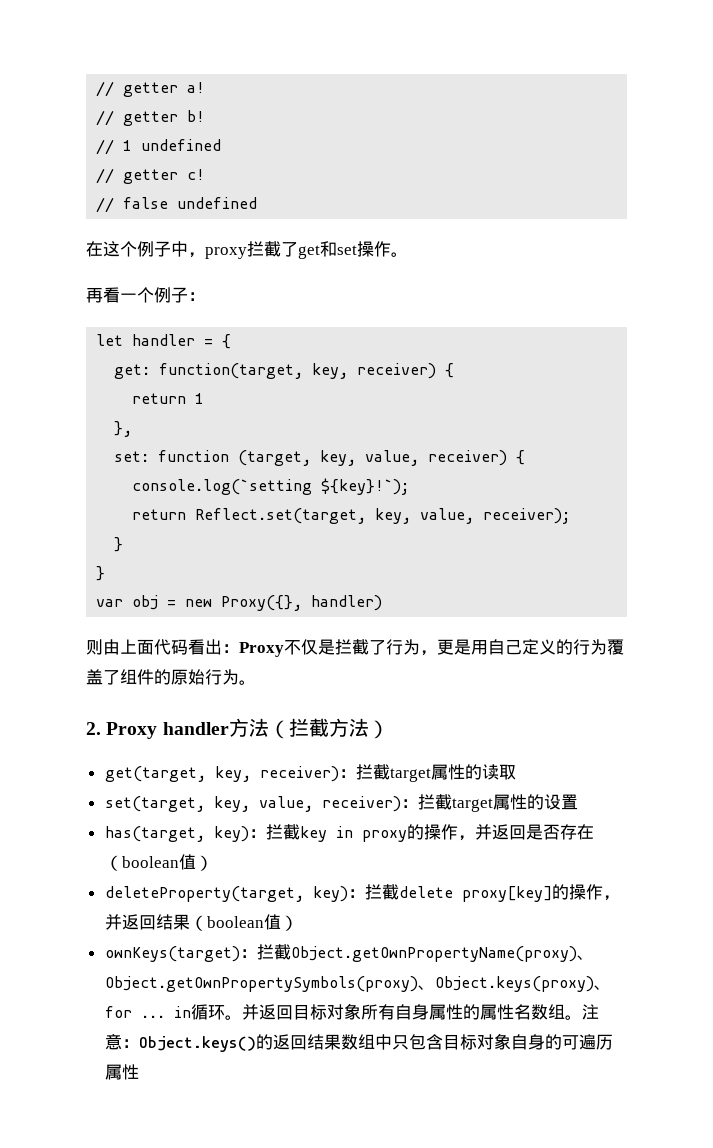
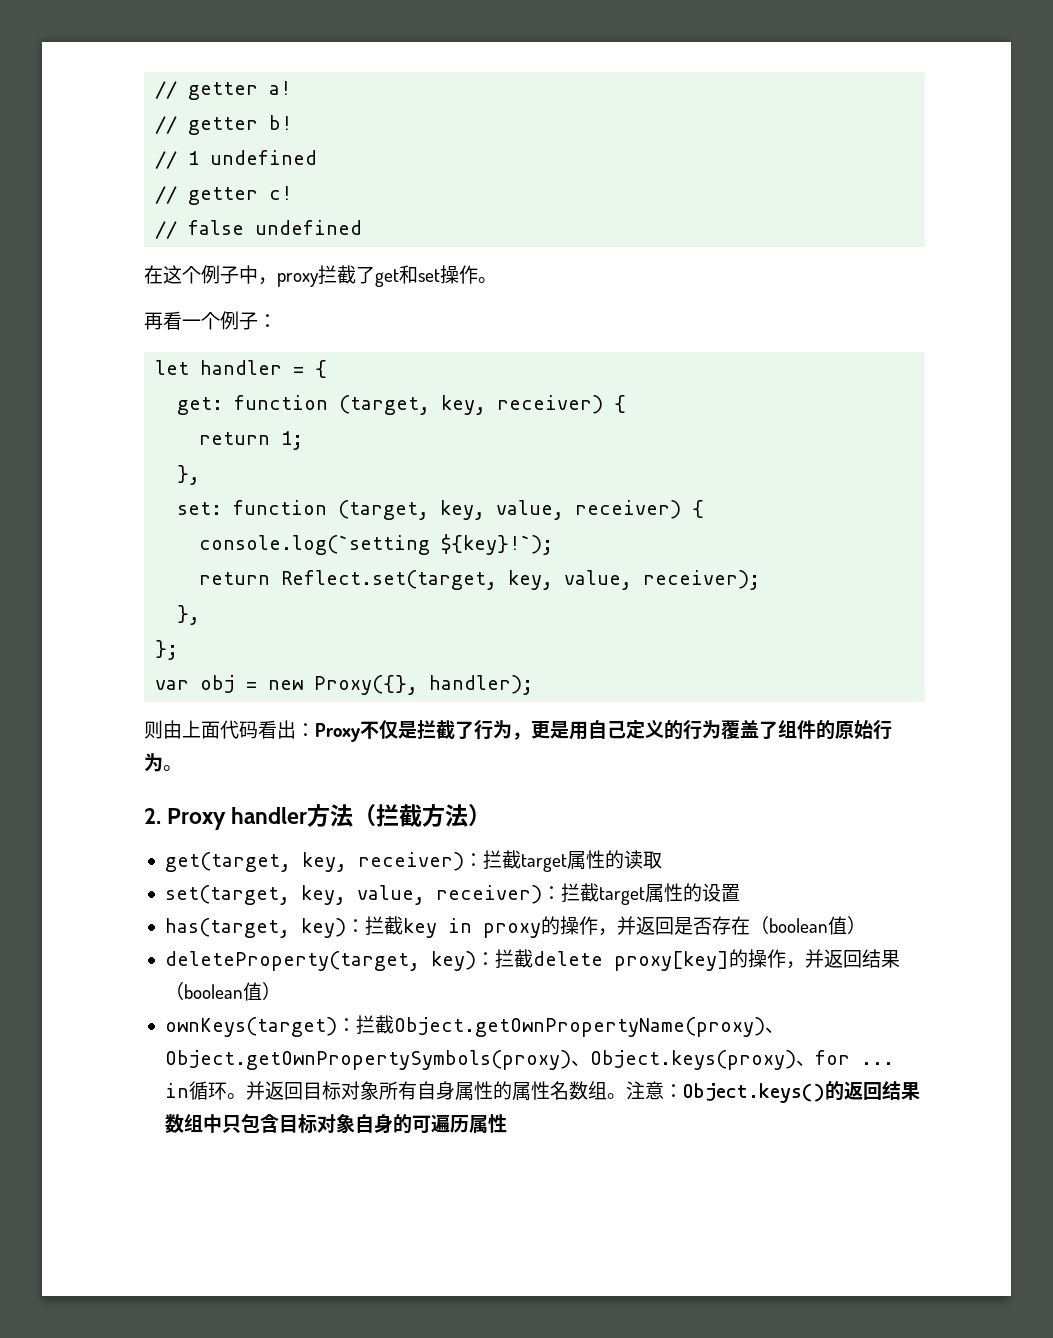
[159,363,304,379] function(target, -> [234,395,431,415] function (target,
[195,393,205,404] 1 -> [281,431,304,450] 1;
[114,537,124,552] [96,566,106,581] } // } -> [177,605,201,625] [155,640,179,660] }, // };
[311,595,383,611] handler) -> [429,675,534,695] handler);

